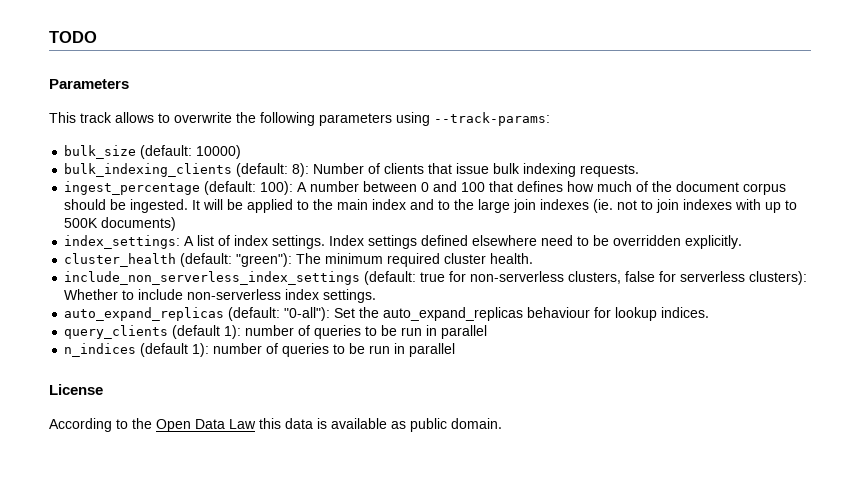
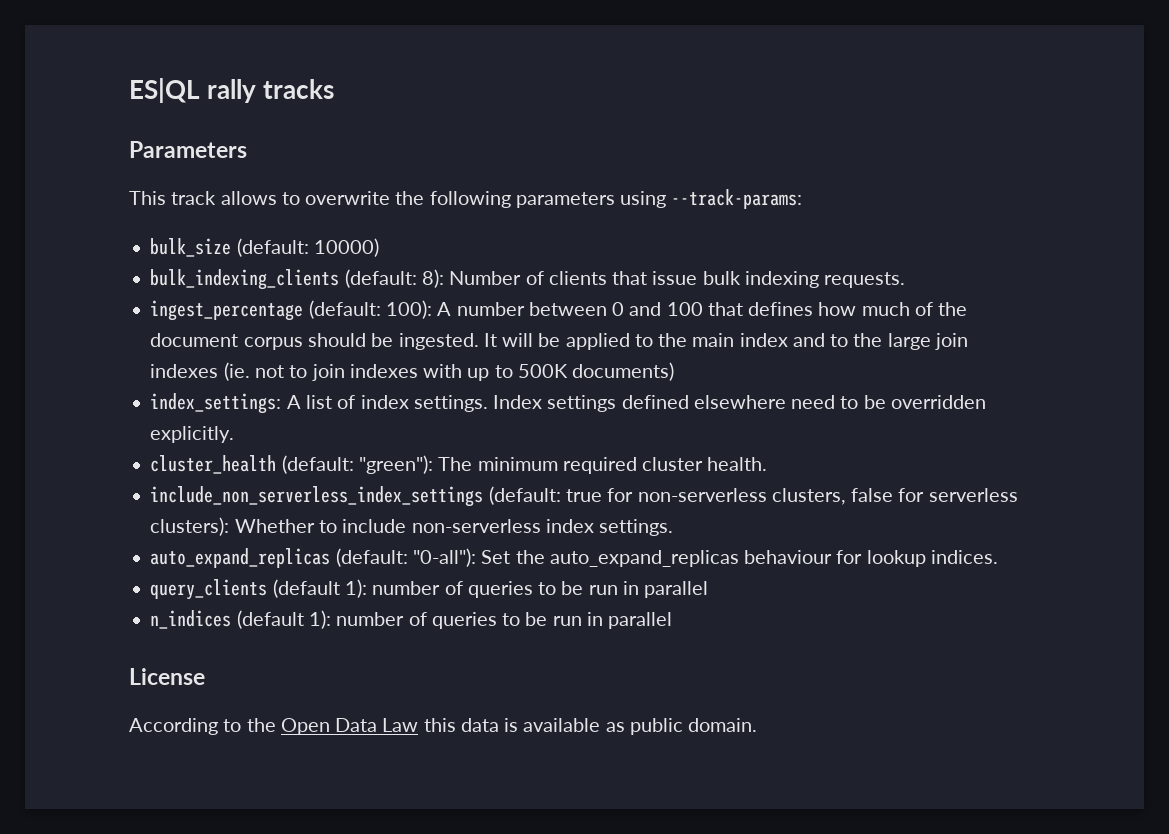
[49,31,97,43] TODO -> [129,78,335,103] ES|QL rally tracks

